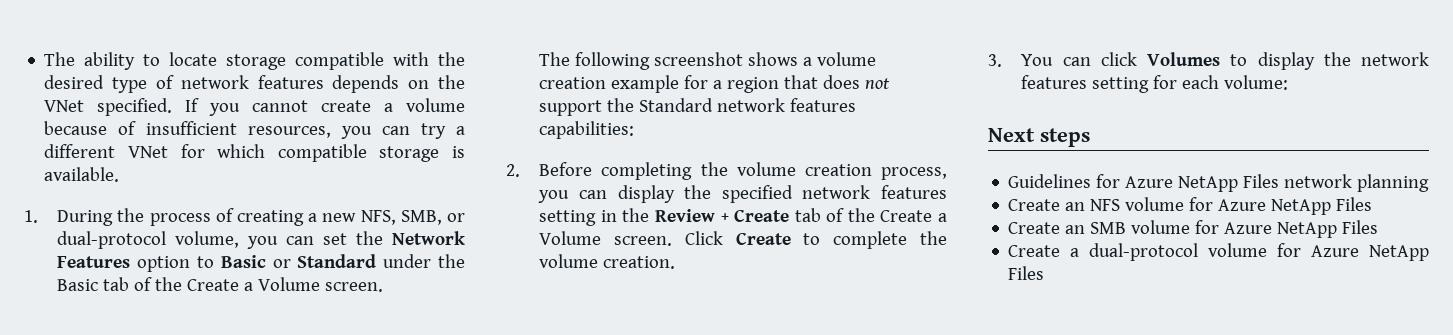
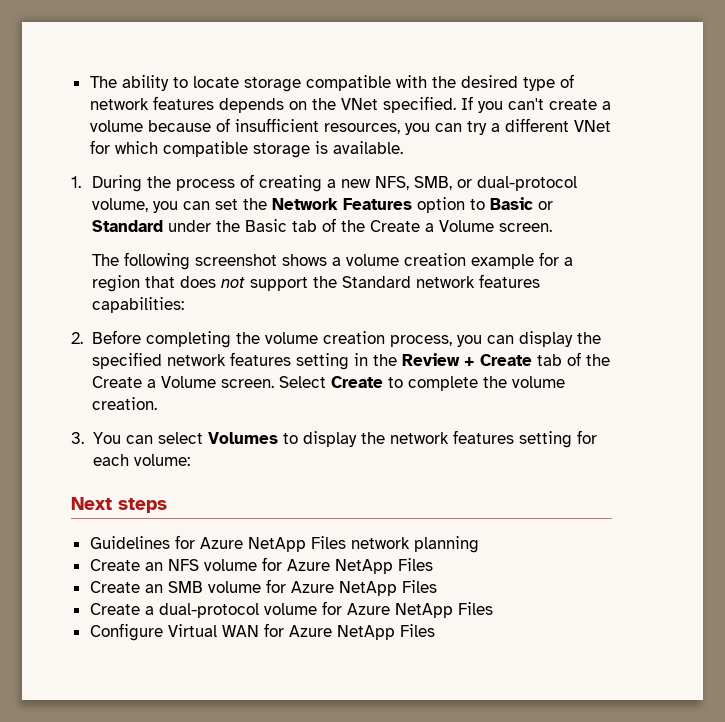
[252,100,309,112] cannot -> [507,98,544,110] can't
[684,231,723,245] Click -> [278,376,326,388] Select
[1100,52,1137,66] click -> [157,432,203,444] select
(1045, 273) none -> [89,623,435,641] // Configure Virtual WAN for Azure NetApp Files

